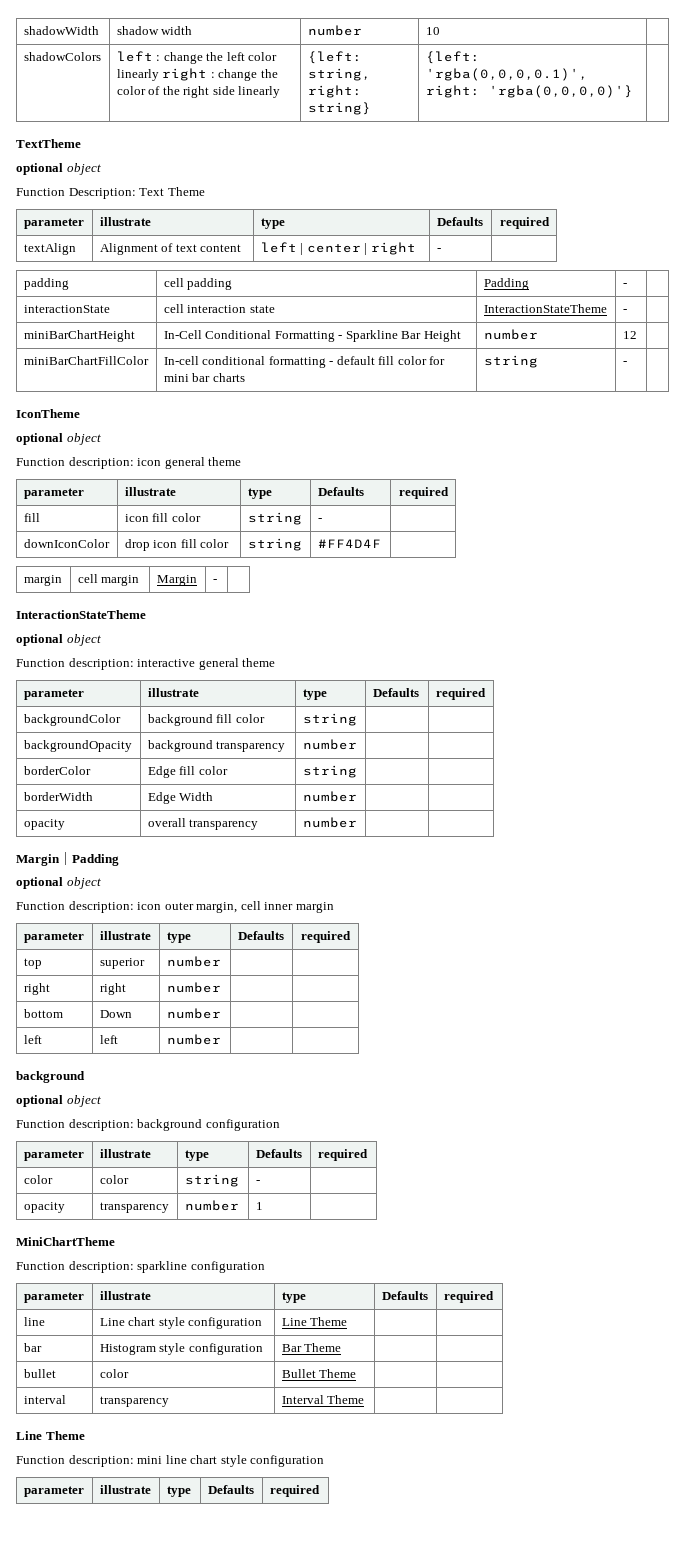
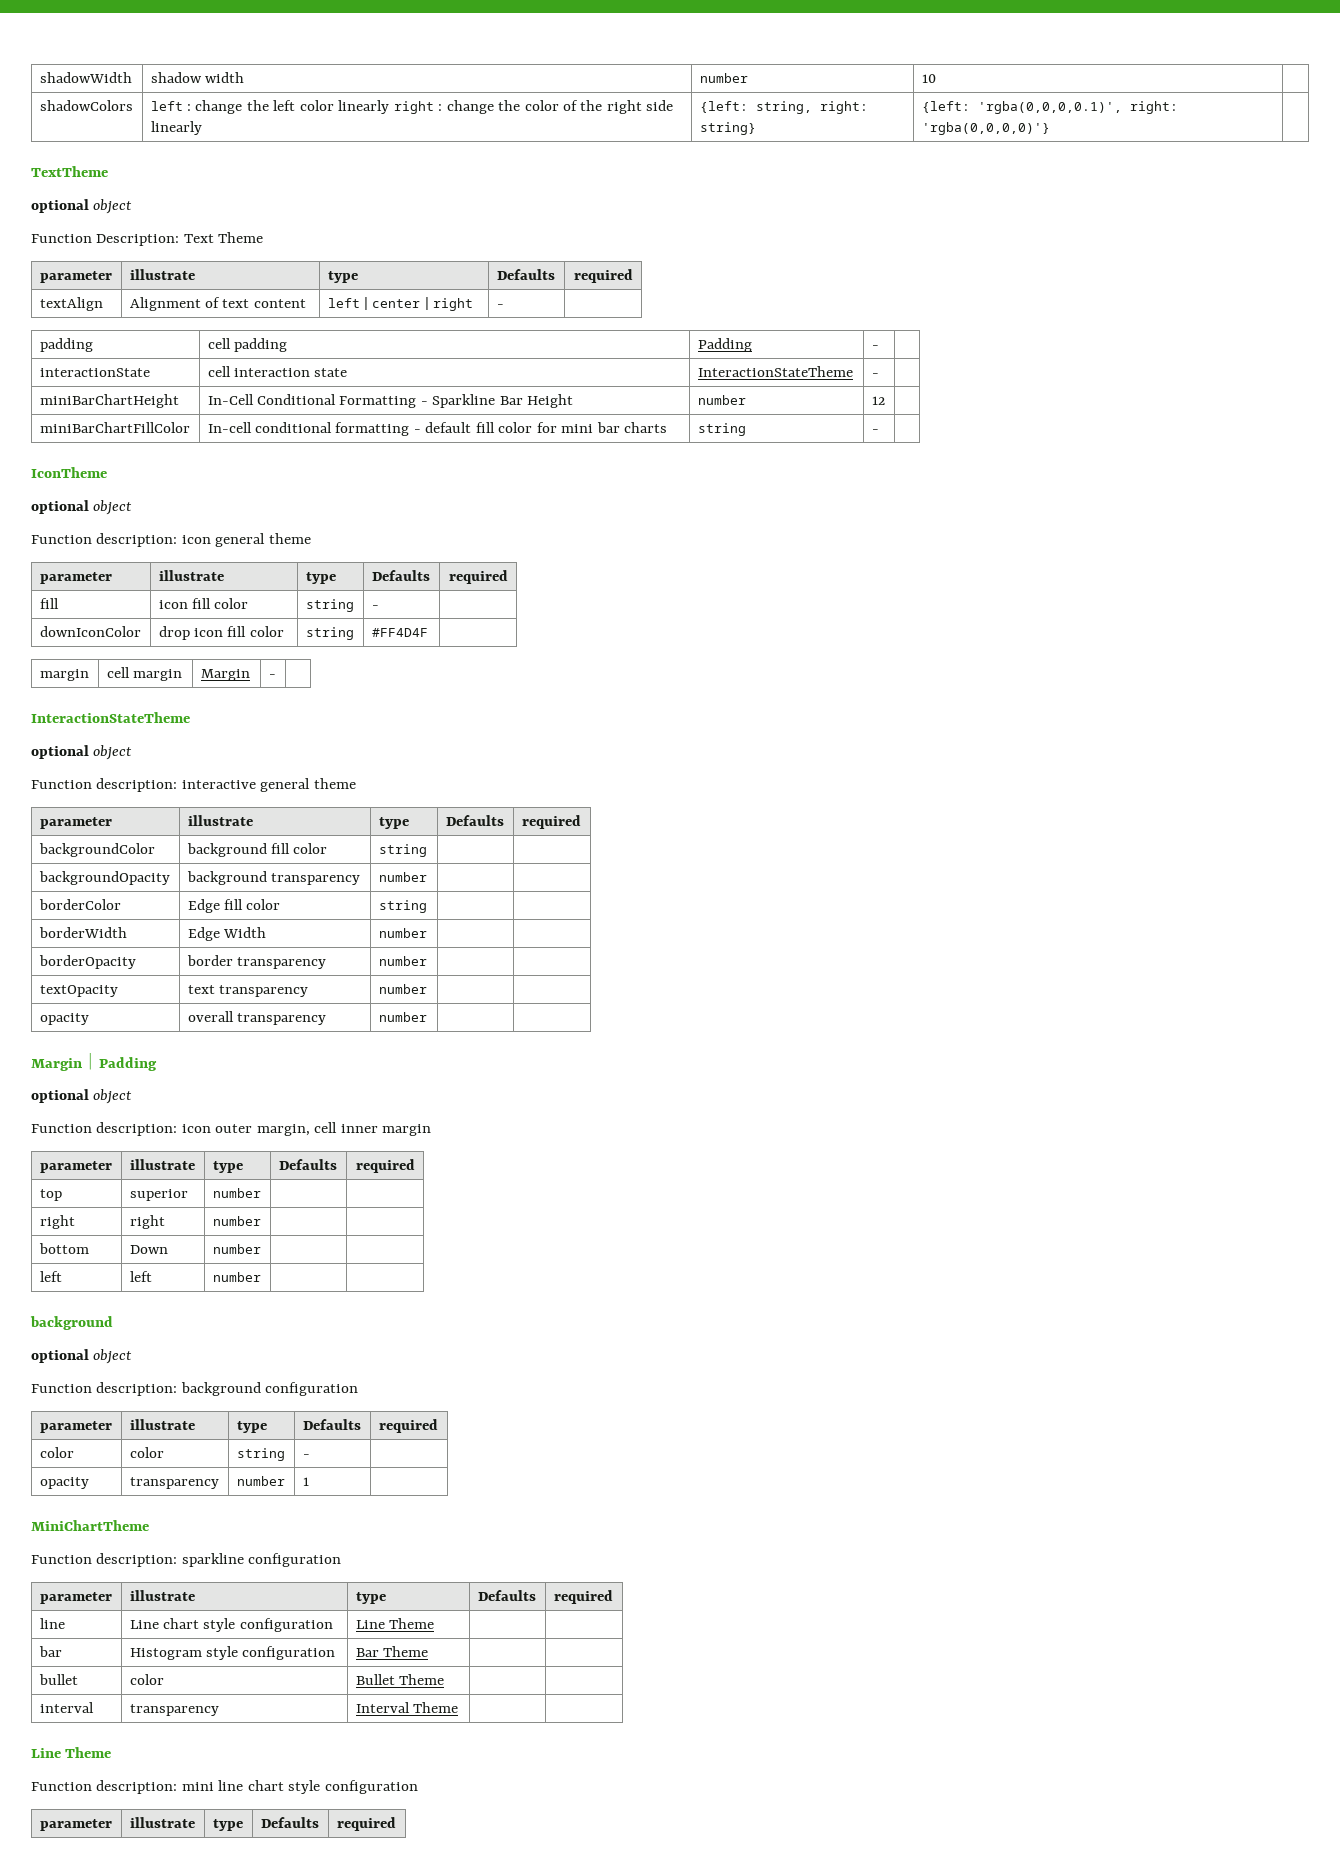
(357, 796) none -> [38,955,136,969] [186,955,326,969] [378,956,427,966] [39,985,118,997] [187,985,308,997] [378,984,427,994] // borderOpacity | border transparency | number | | // textOpacity | text transparency | number | |

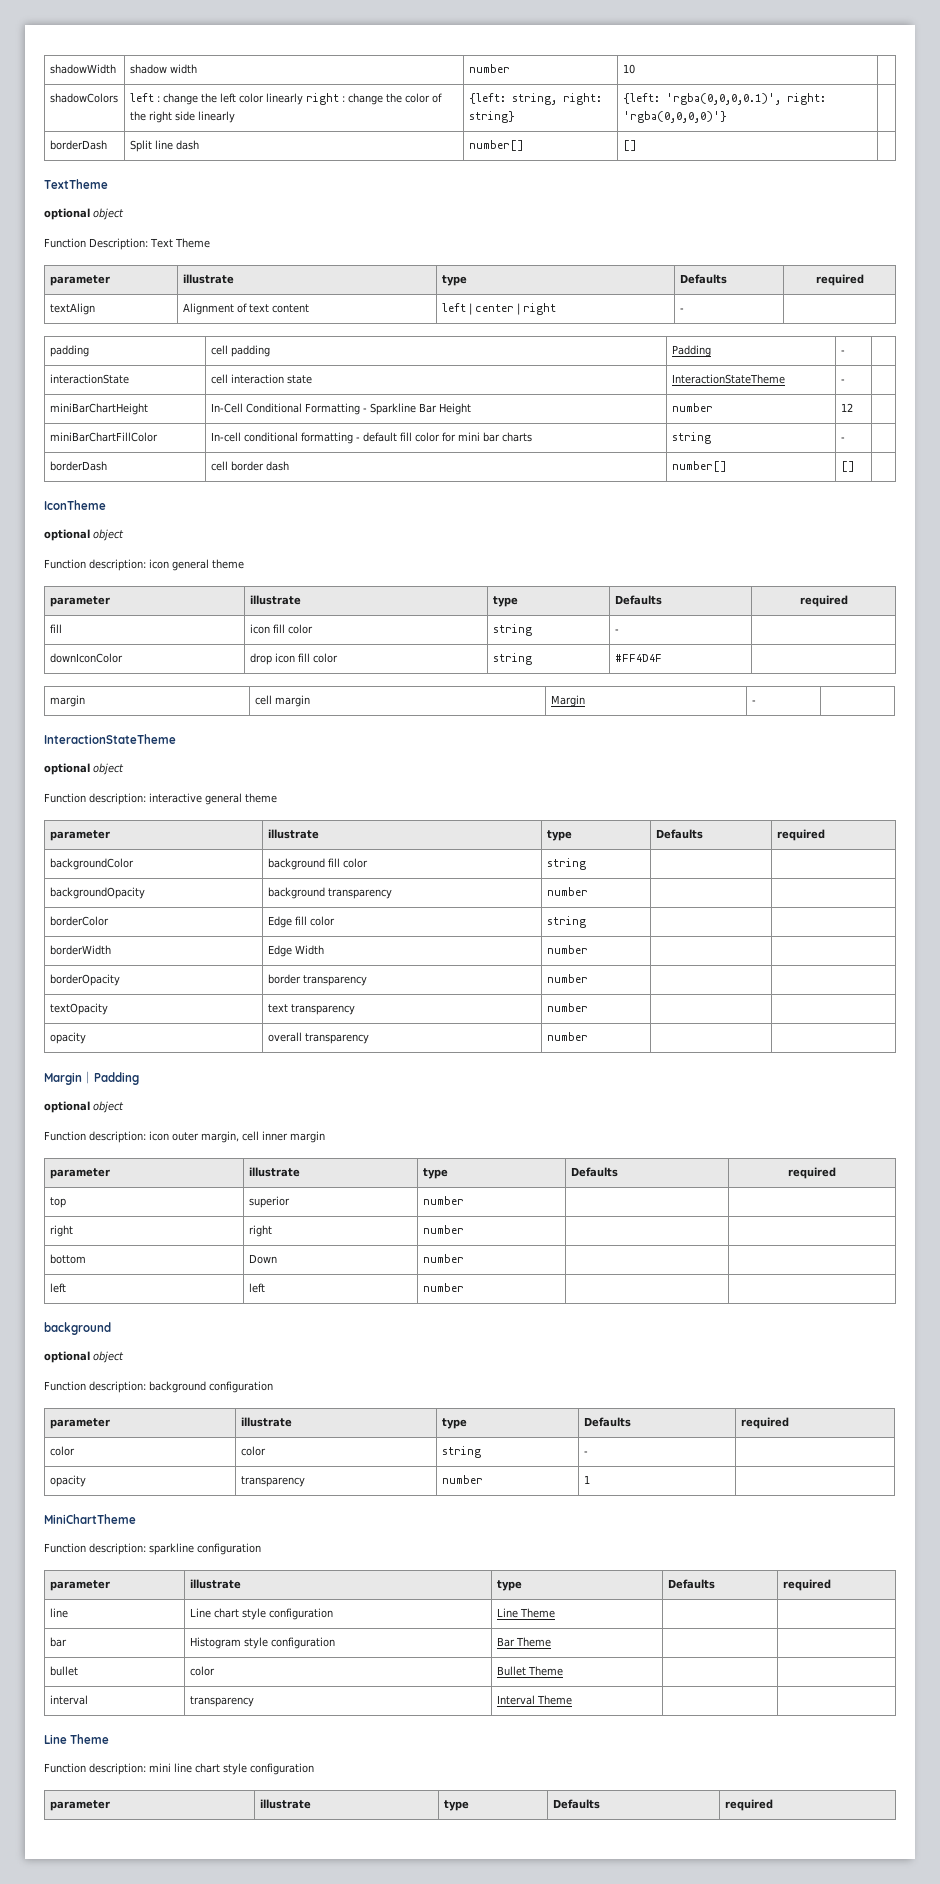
(1050, 128) none -> [49,140,107,150] [129,140,199,152] [468,140,524,151] [622,140,637,151] // borderDash | Split line dash | number[] | [] |
(879, 431) none -> [49,461,107,471] [210,461,289,471] [671,461,727,472] [840,461,855,472] // borderDash | cell border dash | number[] | [] |

